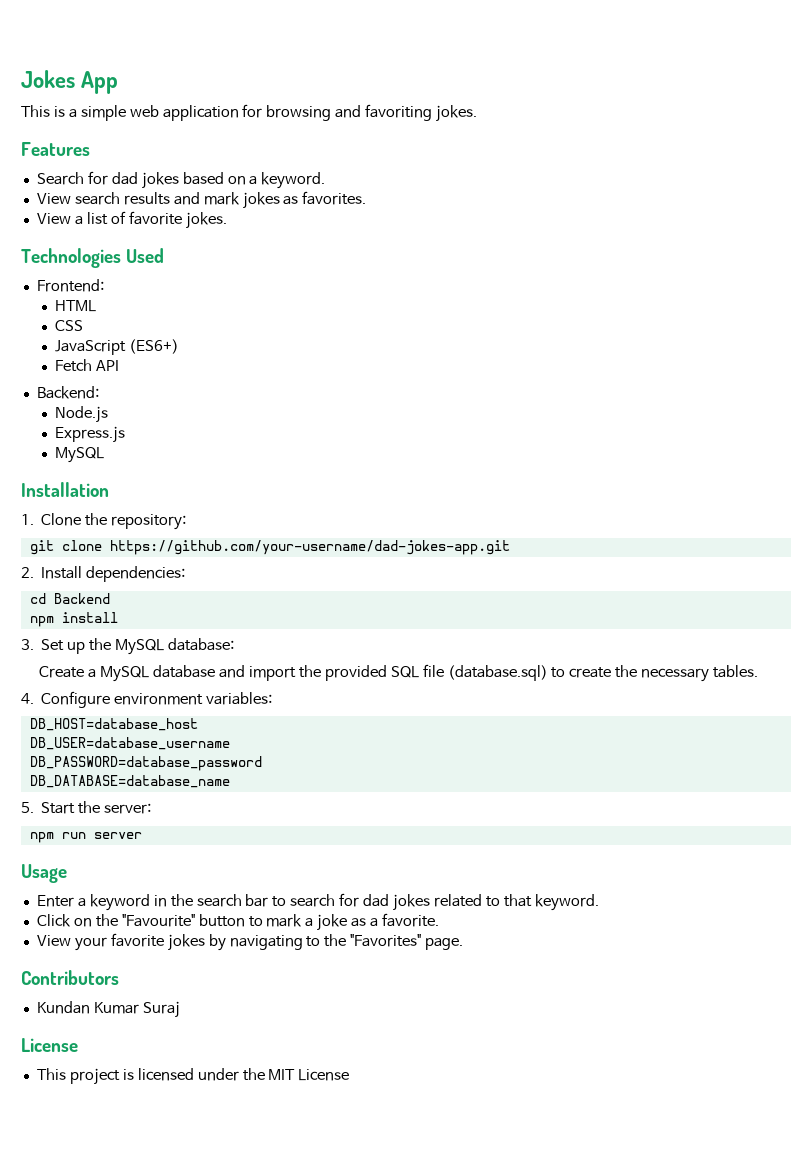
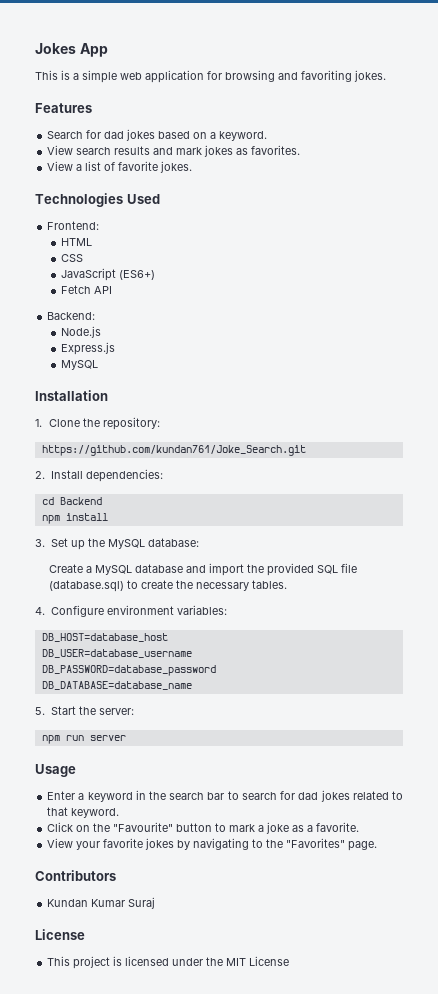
[29,540,510,555] git clone https://github.com/your-username/dad-jokes-app.git -> [41,445,306,456] https://github.com/kundan761/Joke_Search.git

